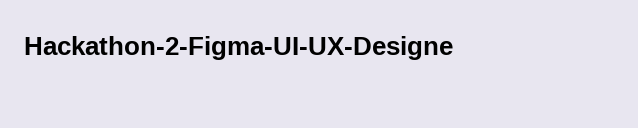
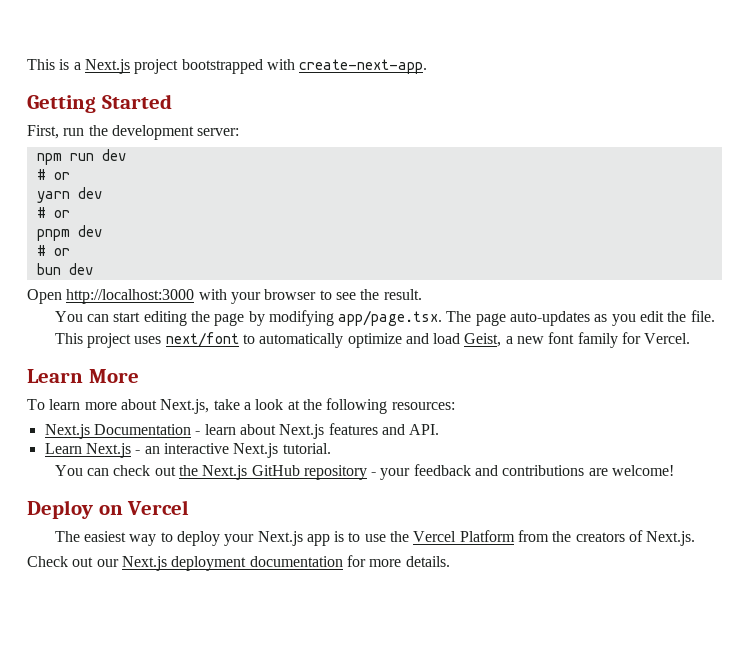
[24,36,453,60] Hackathon-2-Figma-UI-UX-Designe -> [27,59,428,74] [27,94,172,113] [27,125,240,140] [36,149,126,165] [36,169,70,180] [36,187,102,203] [36,207,70,218] [36,225,102,241] [36,245,70,256] [36,263,93,275] [27,289,422,304] [54,310,715,326] [54,332,691,348] [27,369,139,383] [27,398,455,414] [44,423,440,439] [44,443,331,458] [54,464,675,480] [27,500,190,519] [54,530,696,546] [27,555,450,571] This is a Next.js project bootstrapped with create-next-app. // Getting Started // First, run the development server: // npm run dev // # or // yarn dev // # or // pnpm dev // # or // bun dev // Open http://localhost:3000 with your browser to see the result. // You can start editing the page by modifying app/page.tsx. The page auto-updates as you edit the file. // This project uses next/font to automatically optimize and load Geist, a new font family for Vercel. // Learn More // To learn more about Next.js, take a look at the following resources: // Next.js Documentation - learn about Next.js features and API. // Learn Next.js - an interactive Next.js tutorial. // You can check out the Next.js GitHub repository - your feedback and contributions are welcome! // Deploy on Vercel // The easiest way to deploy your Next.js app is to use the Vercel Platform from the creators of Next.js. // Check out our Next.js deployment documentation for more details.

